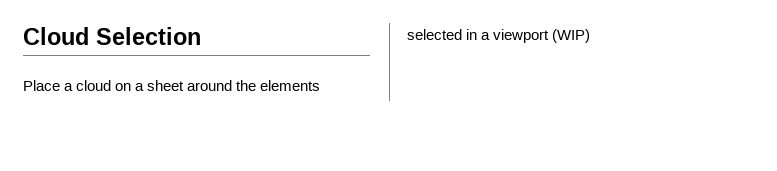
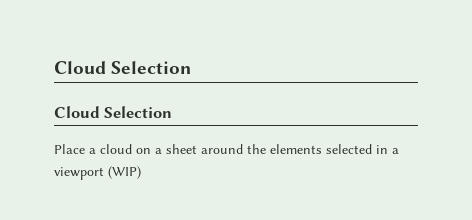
[23,27,201,45] Cloud Selection -> [54,61,192,74] [54,106,173,118] Cloud Selection // Cloud Selection

